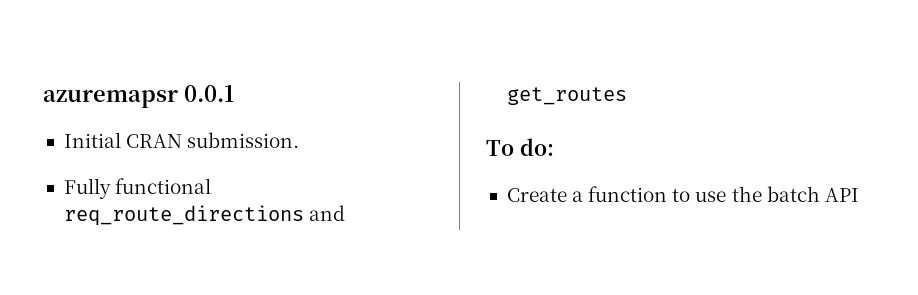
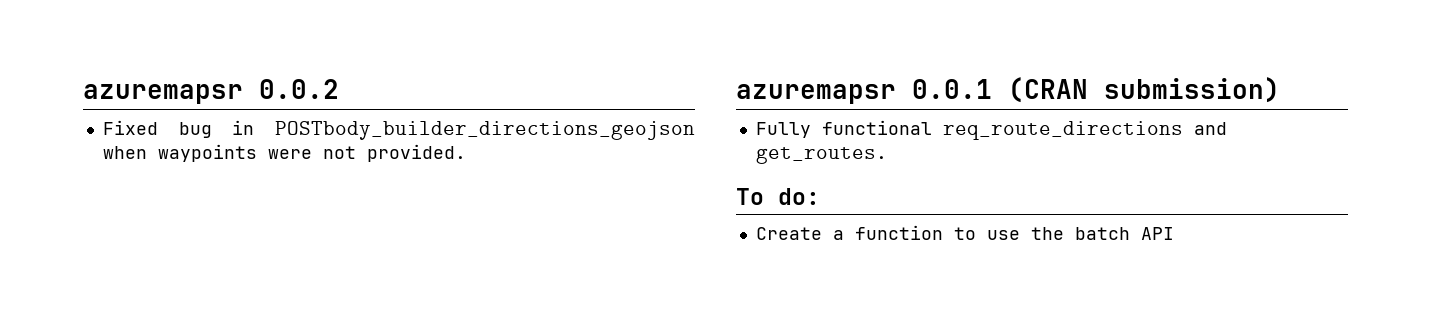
[43,85,234,108] [63,132,300,148] azuremapsr 0.0.1 // Initial CRAN submission. -> [83,79,339,104] [102,120,695,140] [102,144,466,162] [736,77,1280,104] azuremapsr 0.0.2 // Fixed bug in POSTbody_builder_directions_geojson when waypoints were not provided. // azuremapsr 0.0.1 (CRAN submission)
[506,87,627,105] get_routes -> [755,147,887,164] get_routes.

